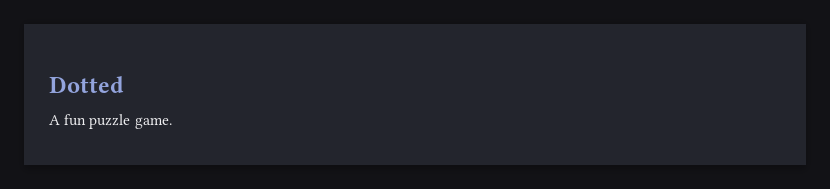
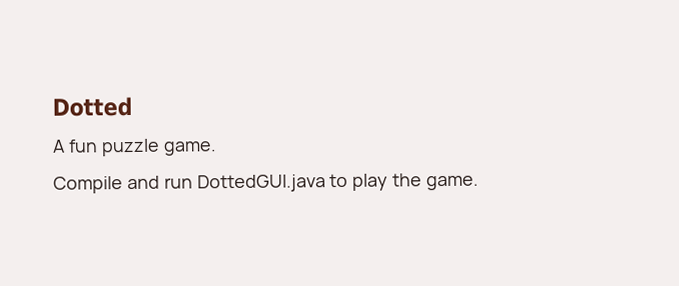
(172, 123) none -> [53,173,480,194] // Compile and run DottedGUI.java to play the game.

